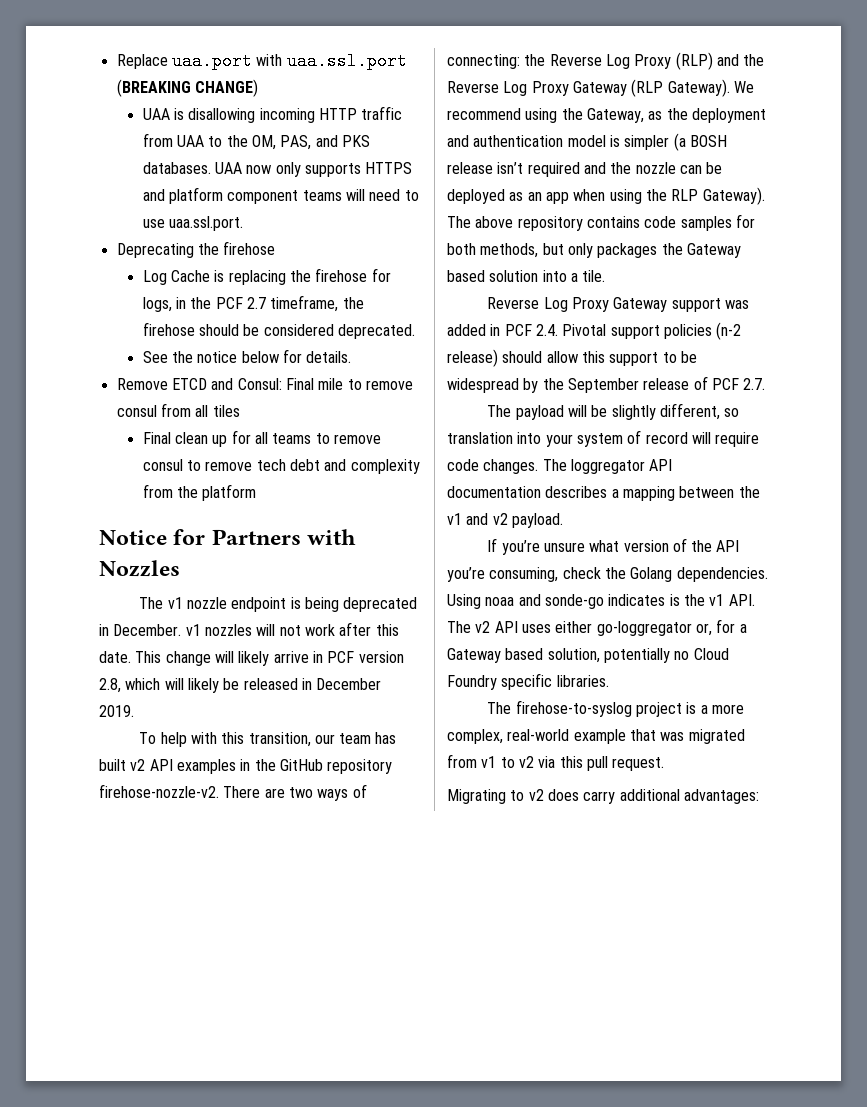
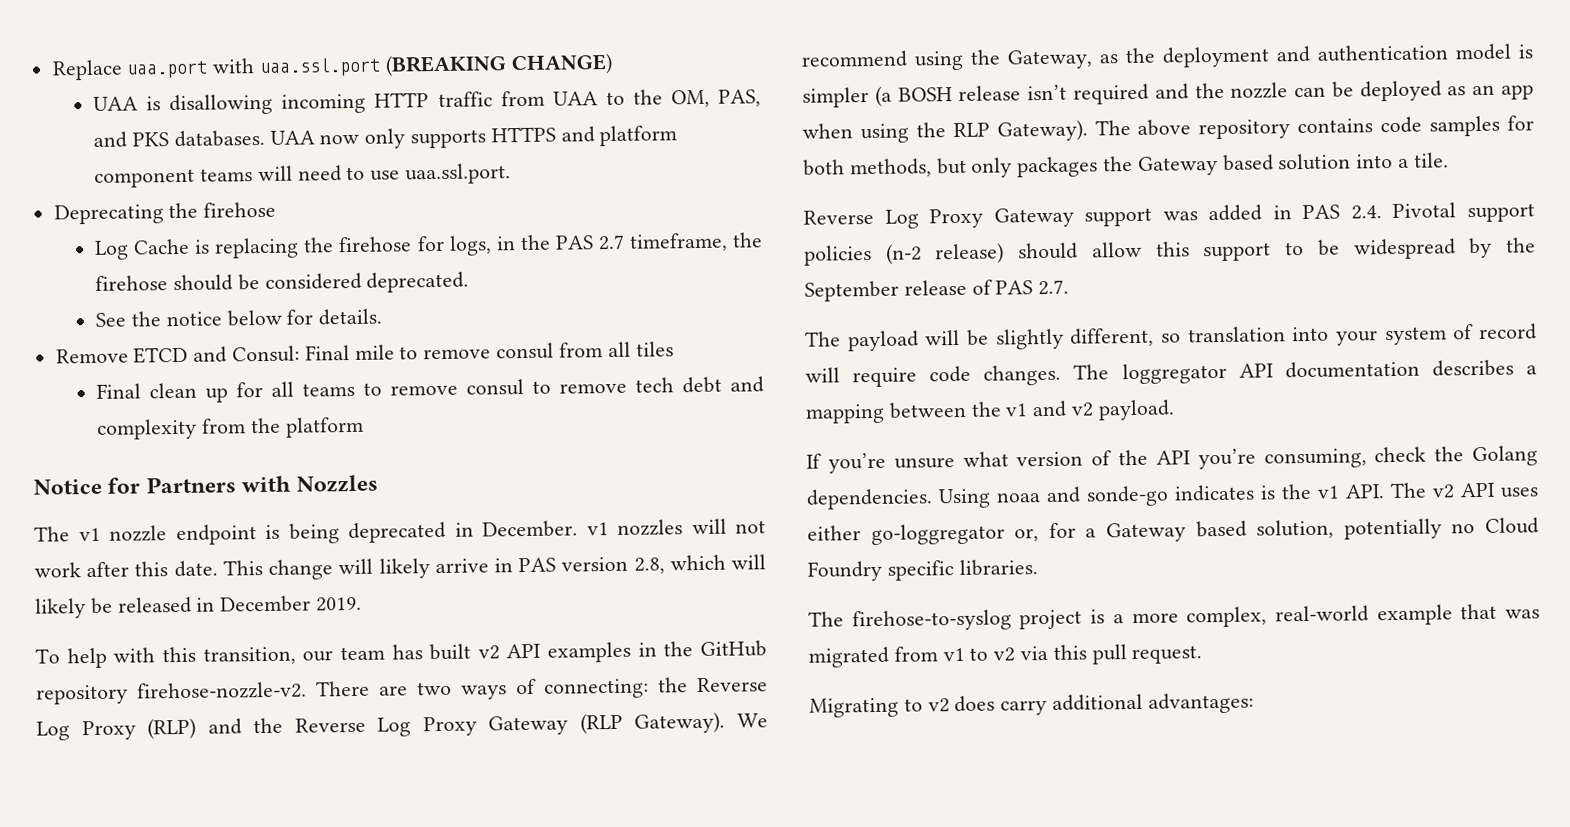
[215,297,243,309] PCF -> [554,235,594,250] PAS
[327,651,355,663] PCF -> [518,557,557,573] PAS
[504,324,532,336] PCF -> [1302,204,1341,220] PAS
[711,378,739,390] PCF -> [995,280,1034,295] PAS

